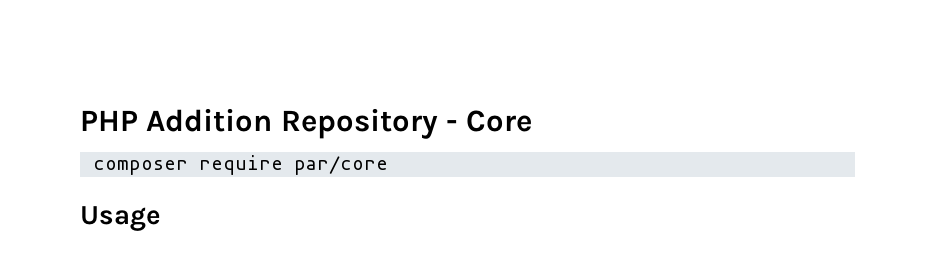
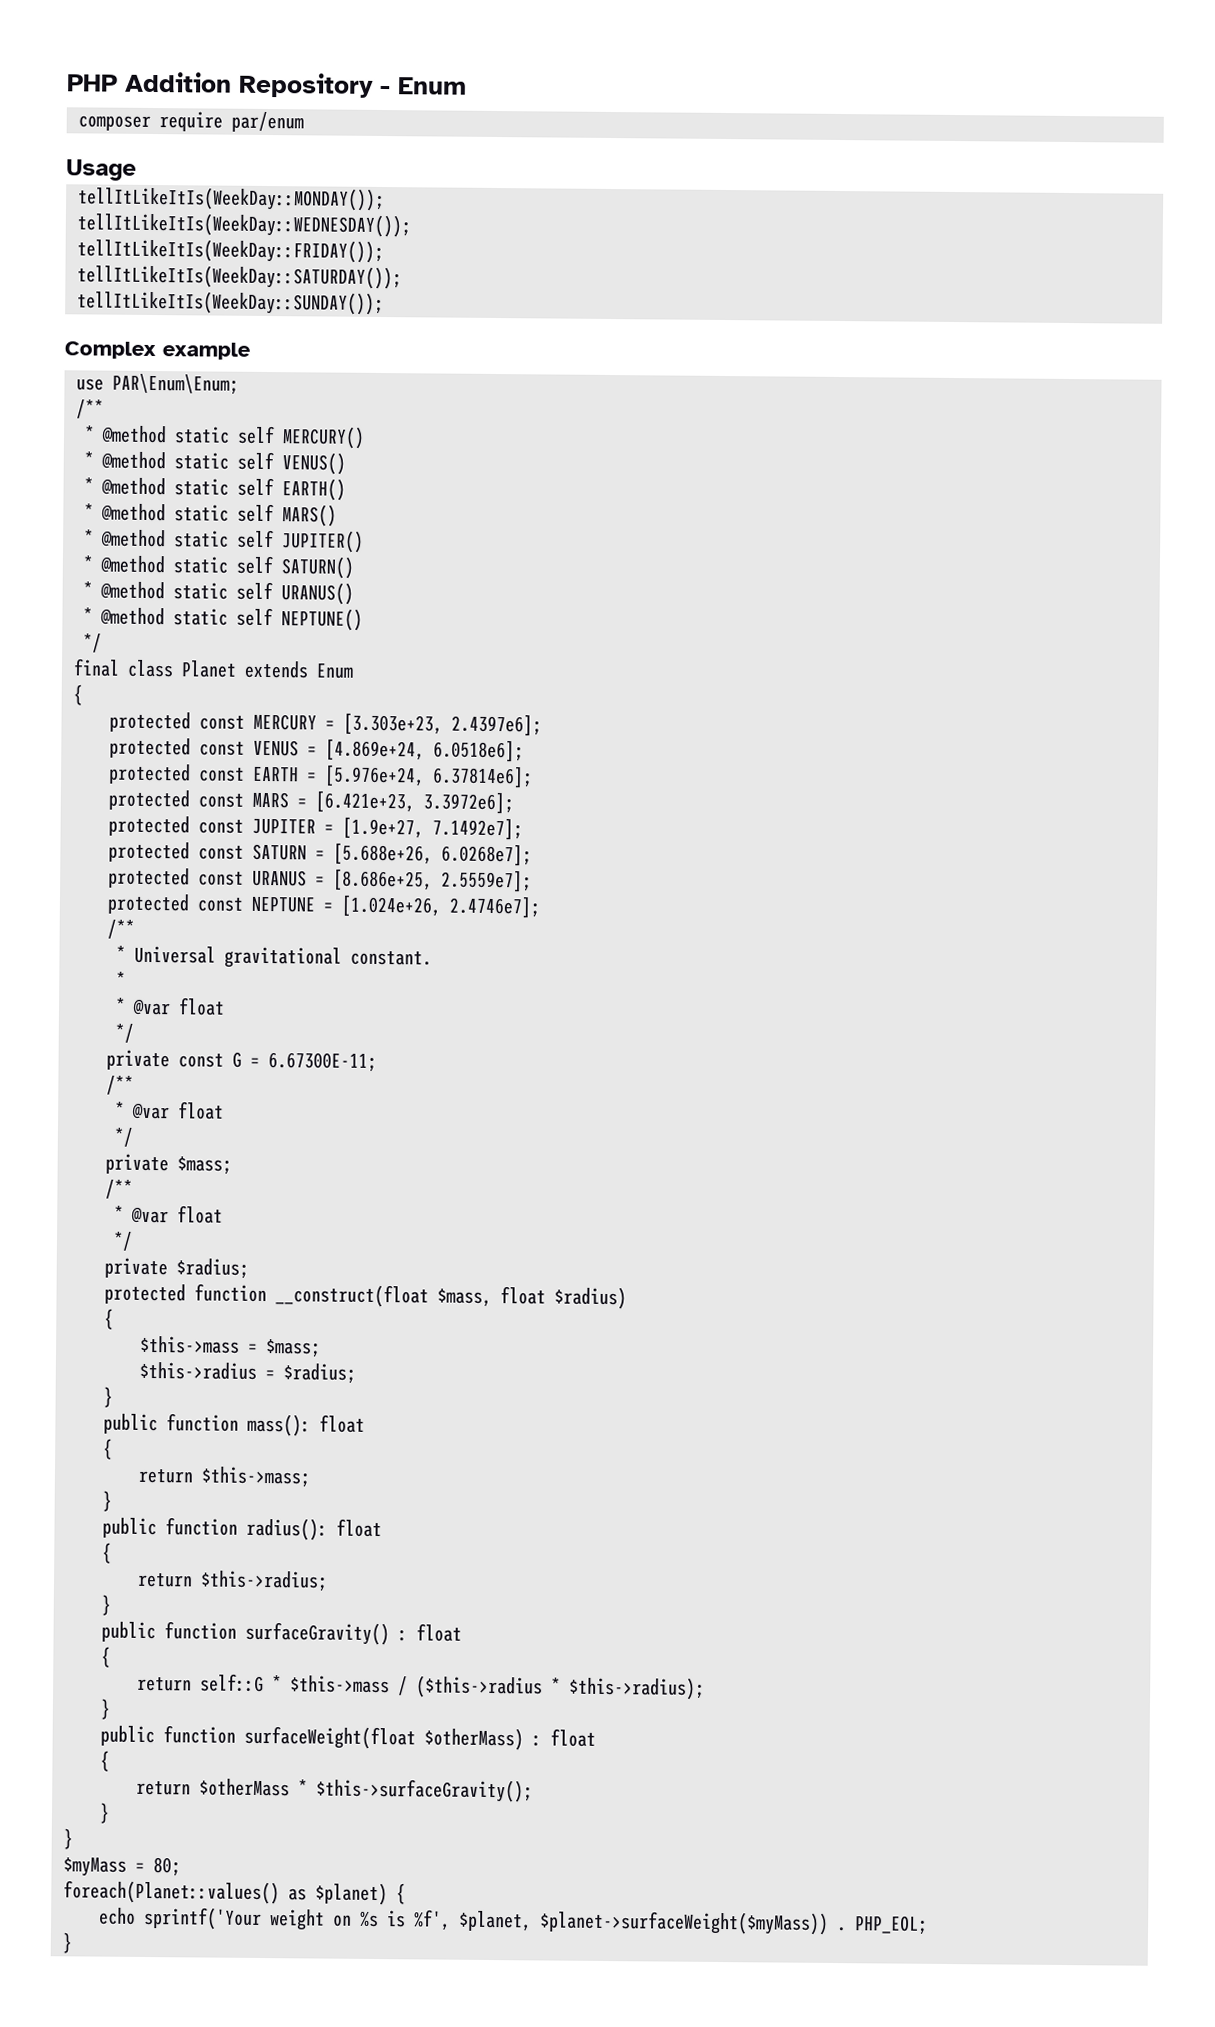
[466,110,533,132] Core -> [398,77,467,95] Enum
[294,156,389,175] par/core -> [231,111,305,133] par/enum
(161, 218) none -> [78,186,386,212] [77,212,412,238] [77,238,385,264] [77,264,403,290] [77,290,385,316] [64,341,251,360] [76,373,240,395] [76,399,105,419] [84,425,366,449] [84,451,347,475] [84,477,347,501] [84,503,338,527] [84,529,365,553] [83,555,355,579] [83,581,355,605] [83,607,364,631] [83,633,103,653] [73,658,355,679] [73,684,84,706] [109,711,543,737] [109,737,525,763] [108,763,534,789] [108,789,515,815] [108,815,524,841] [108,841,533,867] [108,867,533,893] [107,893,542,919] [107,919,136,939] [116,945,433,969] [116,971,127,988] [115,997,226,1016] [115,1023,135,1043] [106,1049,378,1072] [106,1075,135,1095] [115,1101,225,1120] [114,1127,134,1147] [105,1153,233,1175] [105,1179,134,1199] [114,1205,224,1224] [113,1231,134,1251] [104,1257,250,1279] [104,1283,628,1310] [104,1308,115,1330] [140,1335,322,1358] [139,1361,357,1384] [103,1386,114,1408] [103,1413,366,1437] [103,1438,114,1460] [138,1466,312,1488] [102,1490,113,1512] [102,1517,383,1541] [102,1542,113,1564] [137,1570,329,1592] [101,1594,112,1616] [101,1621,463,1646] [101,1646,112,1668] [137,1673,706,1700] [100,1698,112,1720] [100,1725,597,1751] [100,1750,111,1772] [136,1778,534,1803] [99,1802,111,1824] [63,1828,74,1850] [63,1857,182,1877] [63,1880,407,1906] [99,1906,929,1935] [62,1932,73,1954] // tellItLikeItIs(WeekDay::MONDAY()); // tellItLikeItIs(WeekDay::WEDNESDAY()); // tellItLikeItIs(WeekDay::FRIDAY()); // tellItLikeItIs(WeekDay::SATURDAY()); // tellItLikeItIs(WeekDay::SUNDAY()); // Complex example // use PAR\Enum\Enum; // /** // * @method static self MERCURY() // * @method static self VENUS() // * @method static self EARTH() // * @method static self MARS() // * @method static self JUPITER() // * @method static self SATURN() // * @method static self URANUS() // * @method static self NEPTUNE() // */ // final class Planet extends Enum // { // protected const MERCURY = [3.303e+23, 2.4397e6]; // protected const VENUS = [4.869e+24, 6.0518e6]; // protected const EARTH = [5.976e+24, 6.37814e6]; // protected const MARS = [6.421e+23, 3.3972e6]; // protected const JUPITER = [1.9e+27, 7.1492e7]; // protected const SATURN = [5.688e+26, 6.0268e7]; // protected const URANUS = [8.686e+25, 2.5559e7]; // protected const NEPTUNE = [1.024e+26, 2.4746e7]; // /** // * Universal gravitational constant. // * // * @var float // */ // private const G = 6.67300E-11; // /** // * @var float // */ // private $mass; // /** // * @var float // */ // private $radius; // protected function __construct(float $mass, float $radius) // { // $this->mass = $mass; // $this->radius = $radius; // } // public function mass(): float // { // return $this->mass; // } // public function radius(): float // { // return $this->radius; // } // public function surfaceGravity() : float // { // return self::G * $this->mass / ($this->radius * $this->radius); // } // public function surfaceWeight(float $otherMass) : float // { // return $otherMass * $this->surfaceGravity(); // } // } // $myMass = 80; // foreach(Planet::values() as $planet) { // echo sprintf('Your weight on %s is %f', $planet, $planet->surfaceWeight($myMass)) . PHP_EOL; // }

